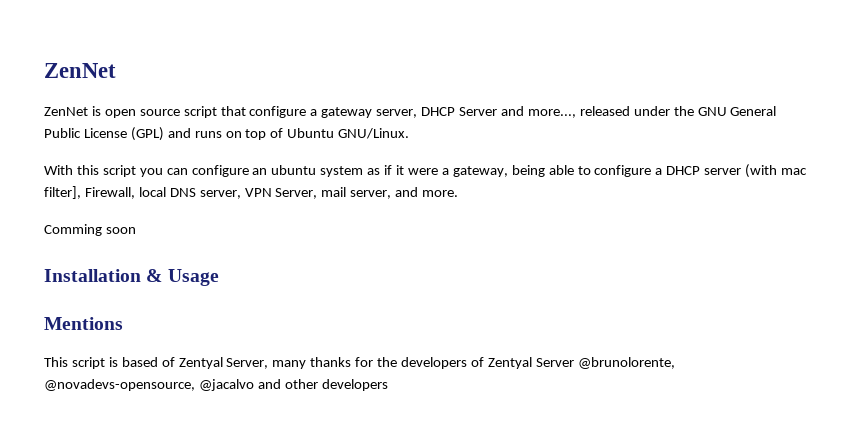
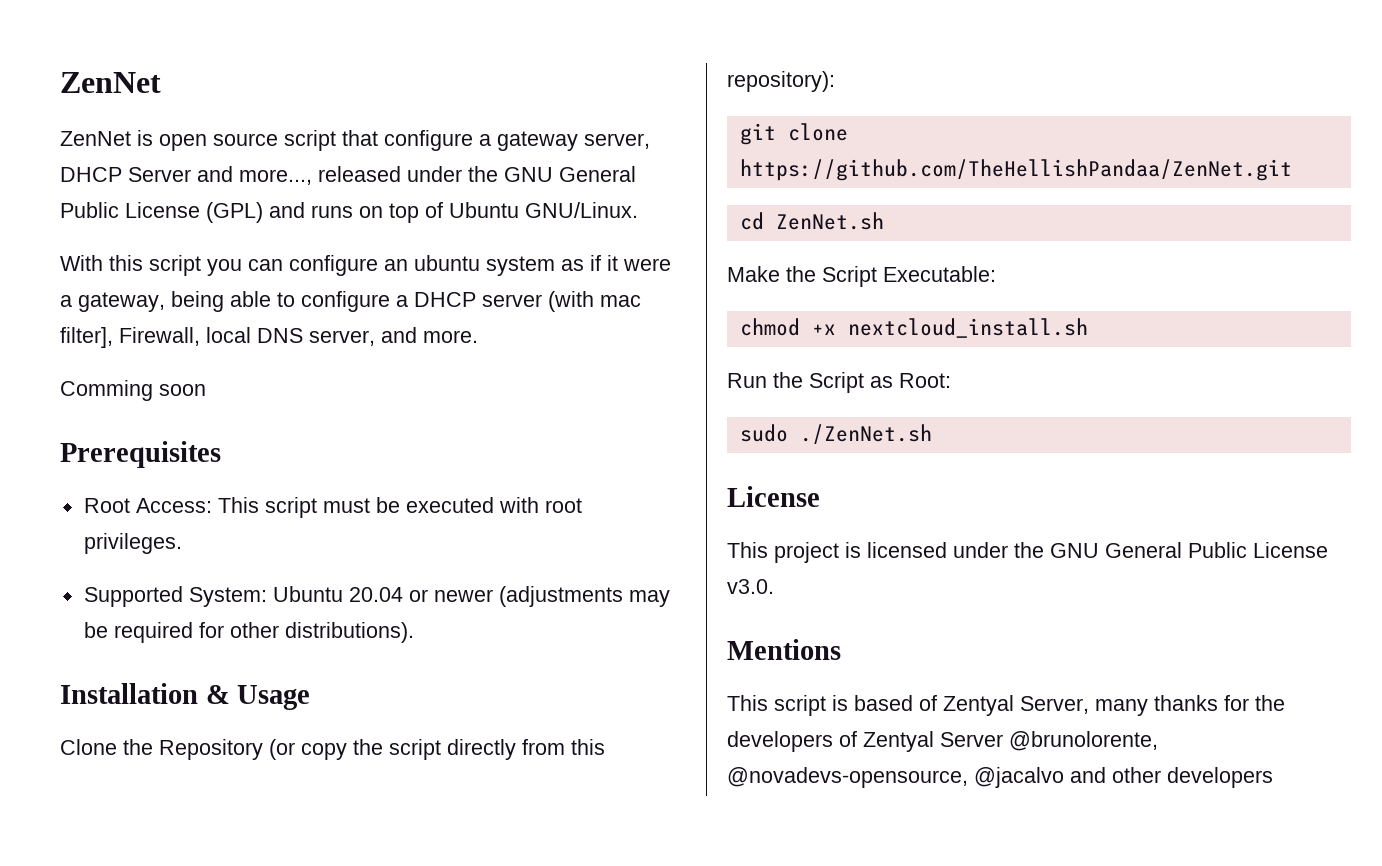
[244,187,392,199] VPN Server, mail server, -> (375, 338) none
[44,269,219,286] Installation & Usage -> [60,441,221,468] [83,497,582,518] [83,533,182,554] [83,586,670,607] [83,622,414,643] [60,683,311,710] [60,739,605,760] [727,71,835,92] [739,123,848,145] [739,159,1292,181] [739,212,884,230] [727,266,996,287] [739,318,1088,338] [727,372,951,393] [739,424,932,444] [727,486,820,507] [727,542,1328,563] [727,579,774,594] Prerequisites // Root Access: This script must be executed with root privileges. // Supported System: Ubuntu 20.04 or newer (adjustments may be required for other distributions). // Installation & Usage // Clone the Repository (or copy the script directly from this repository): // git clone https://github.com/TheHellishPandaa/ZenNet.git // cd ZenNet.sh // Make the Script Executable: // chmod +x nextcloud_install.sh // Run the Script as Root: // sudo ./ZenNet.sh // License // This project is licensed under the GNU General Public License v3.0.

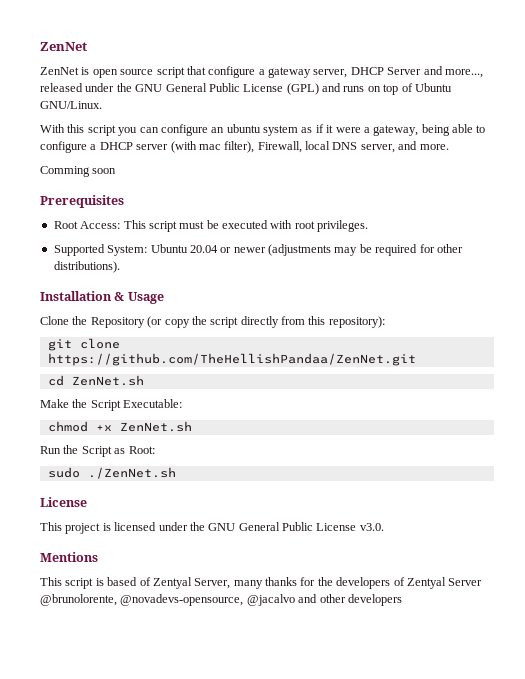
[60,327,113,348] filter], -> [224,141,255,153] filter),
[847,318,1088,338] nextcloud_install.sh -> [119,421,192,432] ZenNet.sh

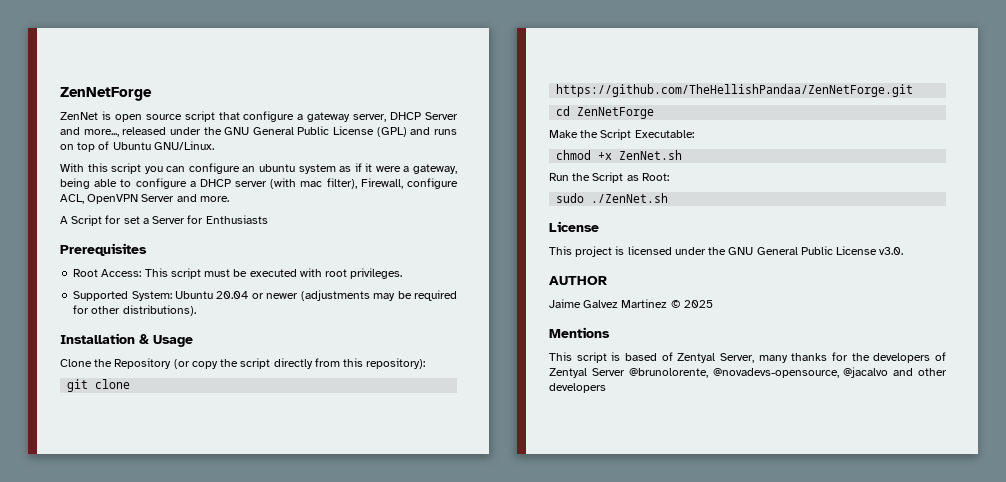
[40,42,87,51] ZenNet -> [60,87,152,101] ZenNetForge
[305,141,449,153] [40,166,117,177] local DNS server, and more. // Comming soon -> [407,178,459,189] [60,194,229,204] [60,215,268,226] configure ACL, OpenVPN Server and more. // A Script for set a Server for Enthusiasts
[47,353,416,366] https://github.com/TheHellishPandaa/ZenNet.git -> [556,84,914,97] https://github.com/TheHellishPandaa/ZenNetForge.git
[71,375,144,386] ZenNet.sh -> [577,107,655,119] ZenNetForge
(384, 527) none -> [549,276,607,285] [549,299,713,308] // AUTHOR // Jaime Galvez Martinez © 2025

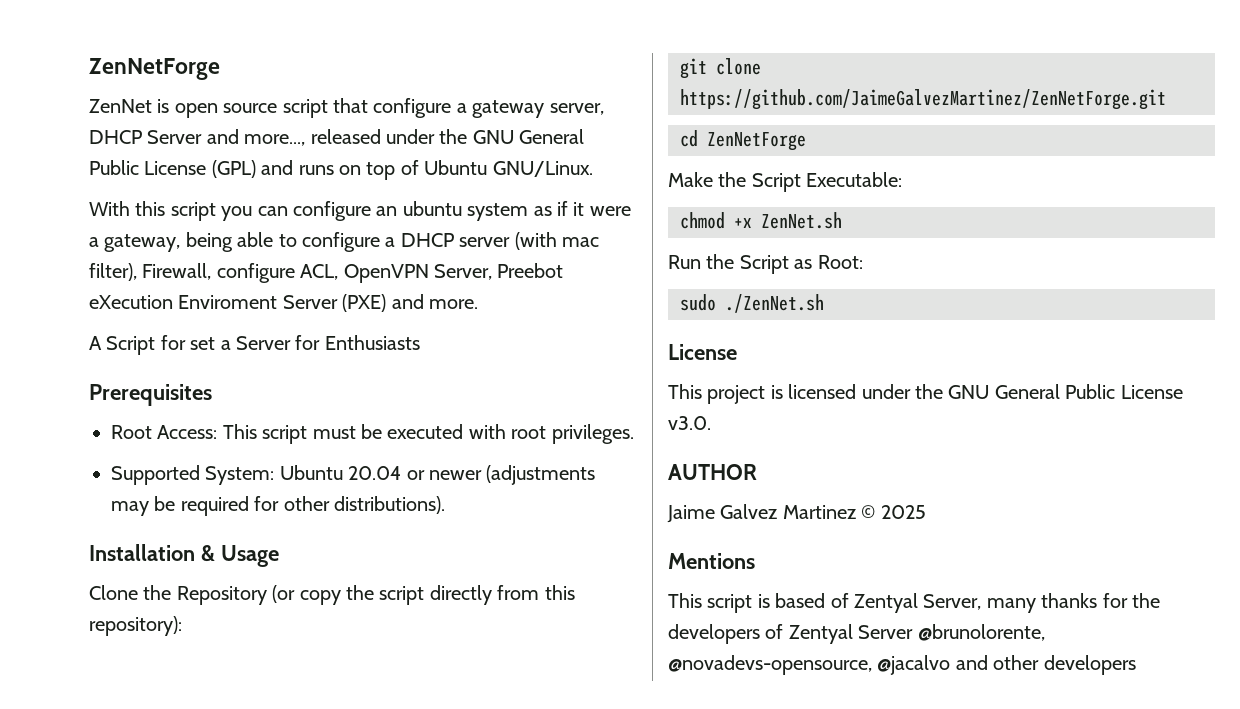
[141,194,175,202] Server -> [433,263,564,280] [89,294,387,312] Server, Preebot eXecution Enviroment Server (PXE)
[556,84,914,97] https://github.com/TheHellishPandaa/ZenNetForge.git -> [680,89,1166,110] https://github.com/JaimeGalvezMartinez/ZenNetForge.git

